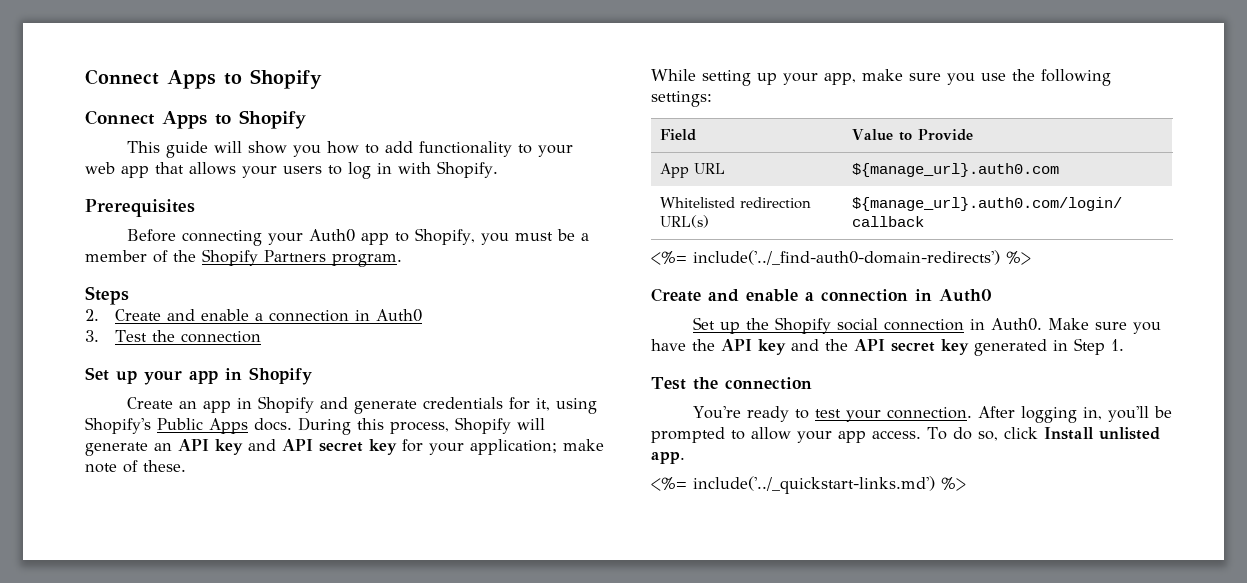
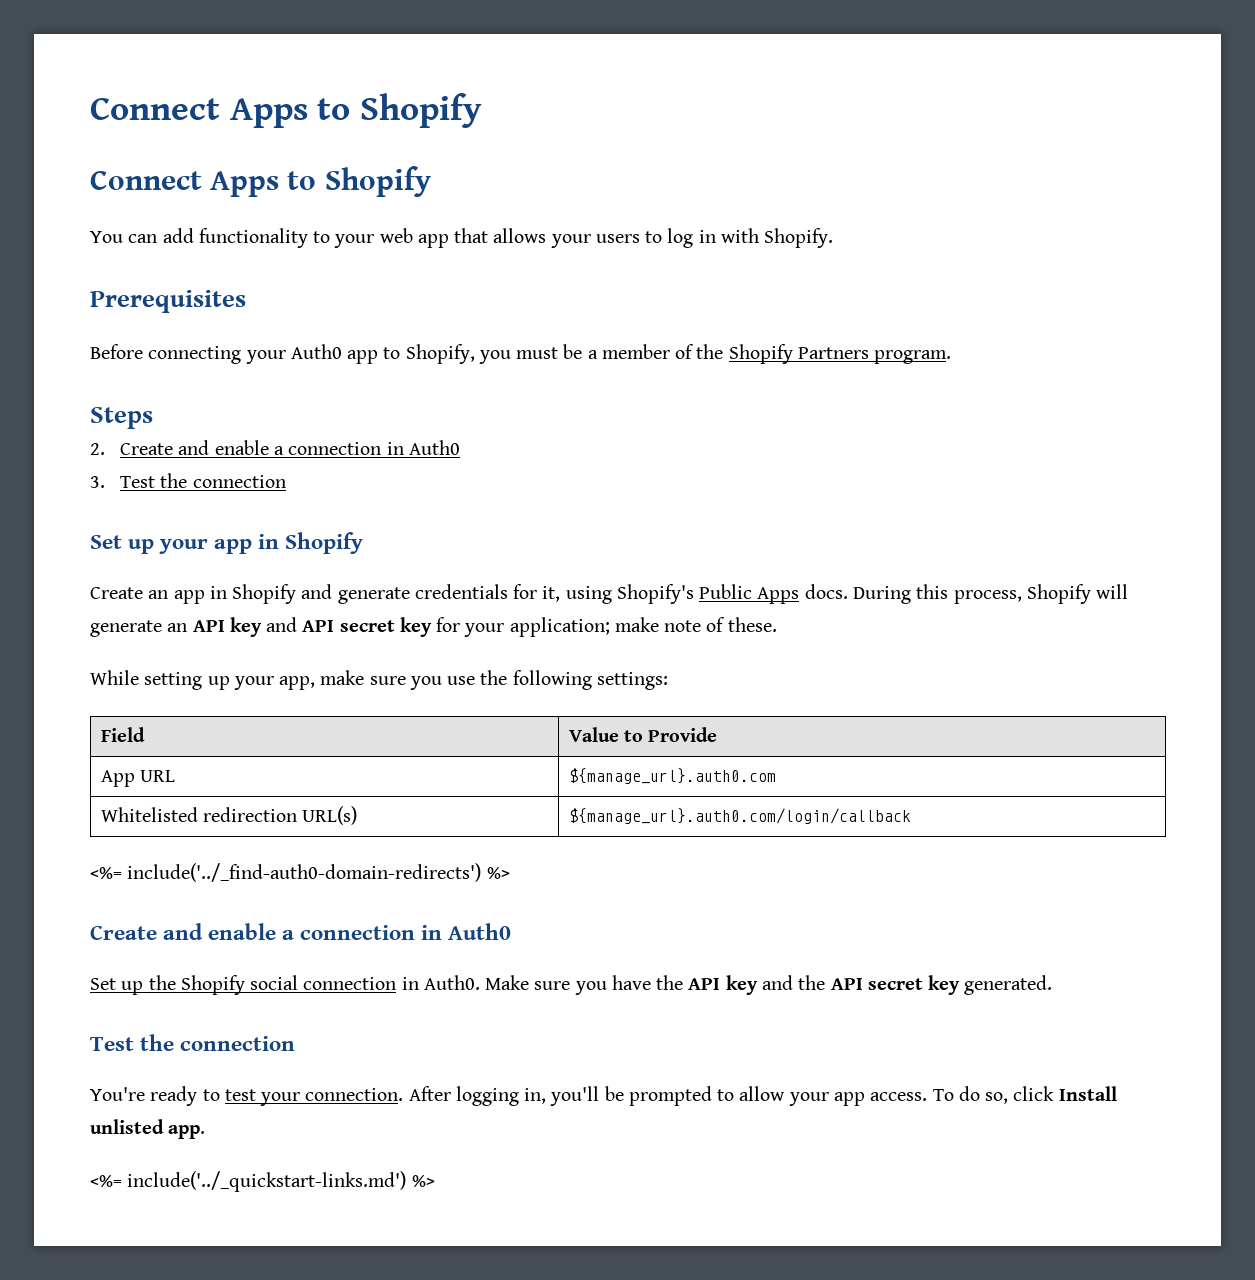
[127,141,380,158] This guide will show you how to -> [90,231,158,243] You can
[974,338,1124,356] generated in Step 1. -> [964,975,1053,995] generated.

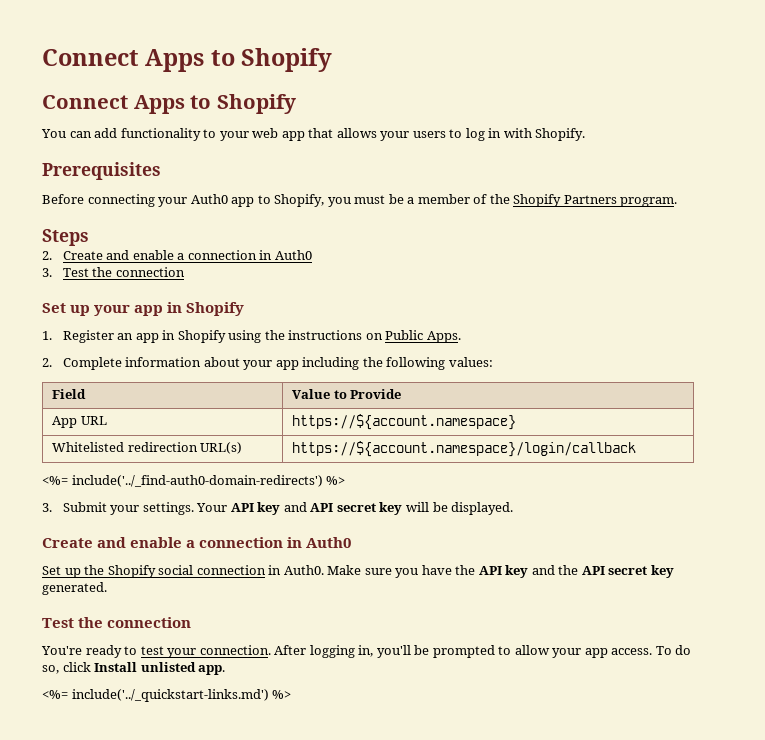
[90,587,143,599] Create -> [42,330,114,343] 1. Register
[301,584,1129,604] [90,617,777,637] [90,670,476,690] and generate credentials for it, using Shopify's Public Apps docs. During this process, Shopify will generate an API key and API secret key for your application; make note of these. // While setting up your app, make sure you use -> [228,330,462,343] [42,357,360,370] using the instructions on Public Apps. // 2. Complete information about your app including
[596,672,668,690] settings: -> [448,357,493,367] values:
[568,768,776,784] ${manage_url}.auth0.com -> [292,414,517,430] https://${account.namespace}
[568,808,911,824] ${manage_url}.auth0.com/login/callback -> [292,441,637,457] https://${account.namespace}/login/callback
(510, 873) none -> [42,502,514,515] // 3. Submit your settings. Your API key and API secret key will be displayed.

